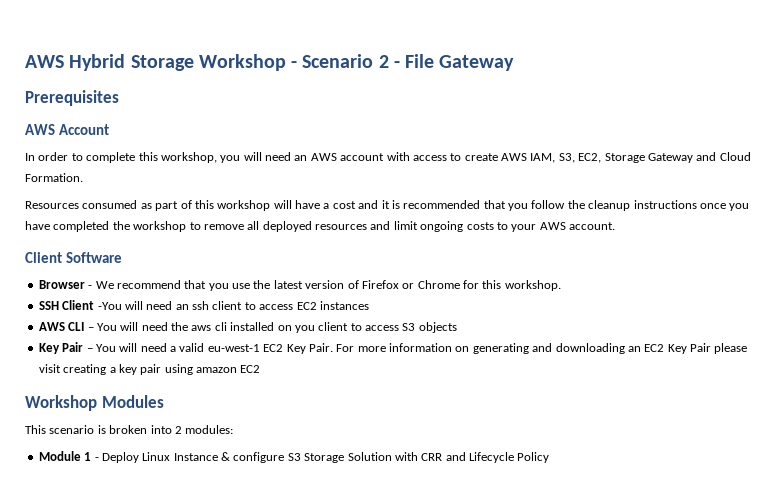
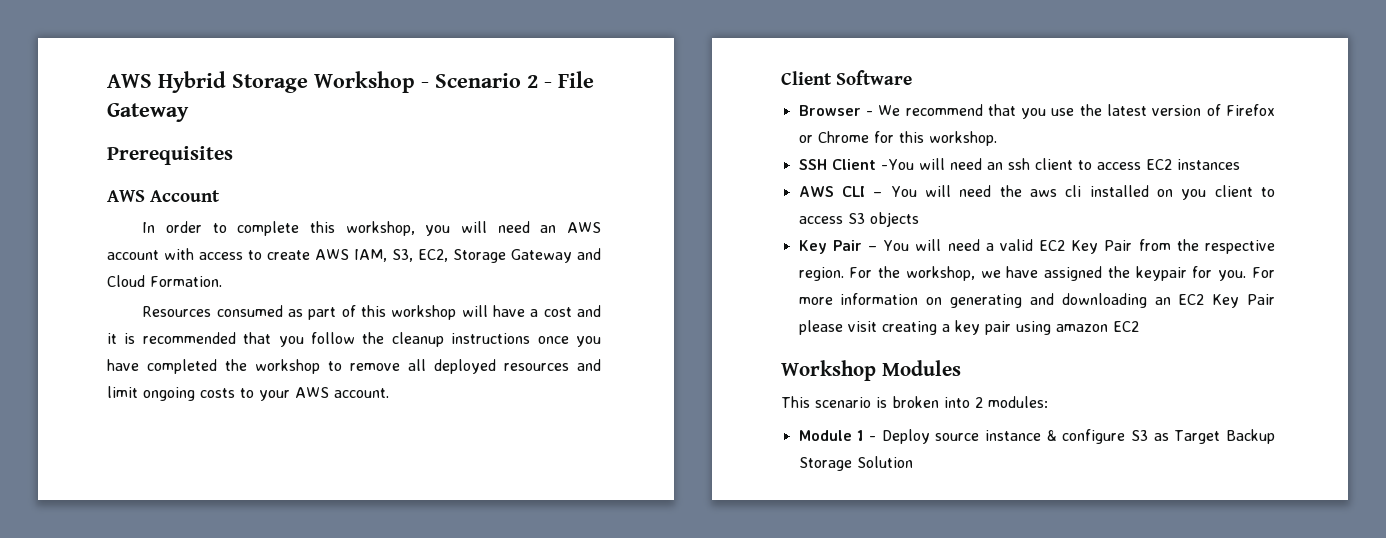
[207,343,333,354] eu-west-1 EC2 Key Pair. -> [1039,239,1275,254] [798,266,1247,281] EC2 Key Pair from the respective region. For the workshop, we have assigned the keypair for you.
[142,452,218,461] Linux Instance -> [935,430,1041,441] source instance
[304,452,550,463] Storage Solution with CRR and Lifecycle Policy -> [1153,429,1275,444] [798,456,913,471] as Target Backup Storage Solution

